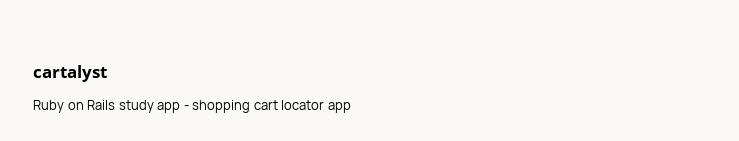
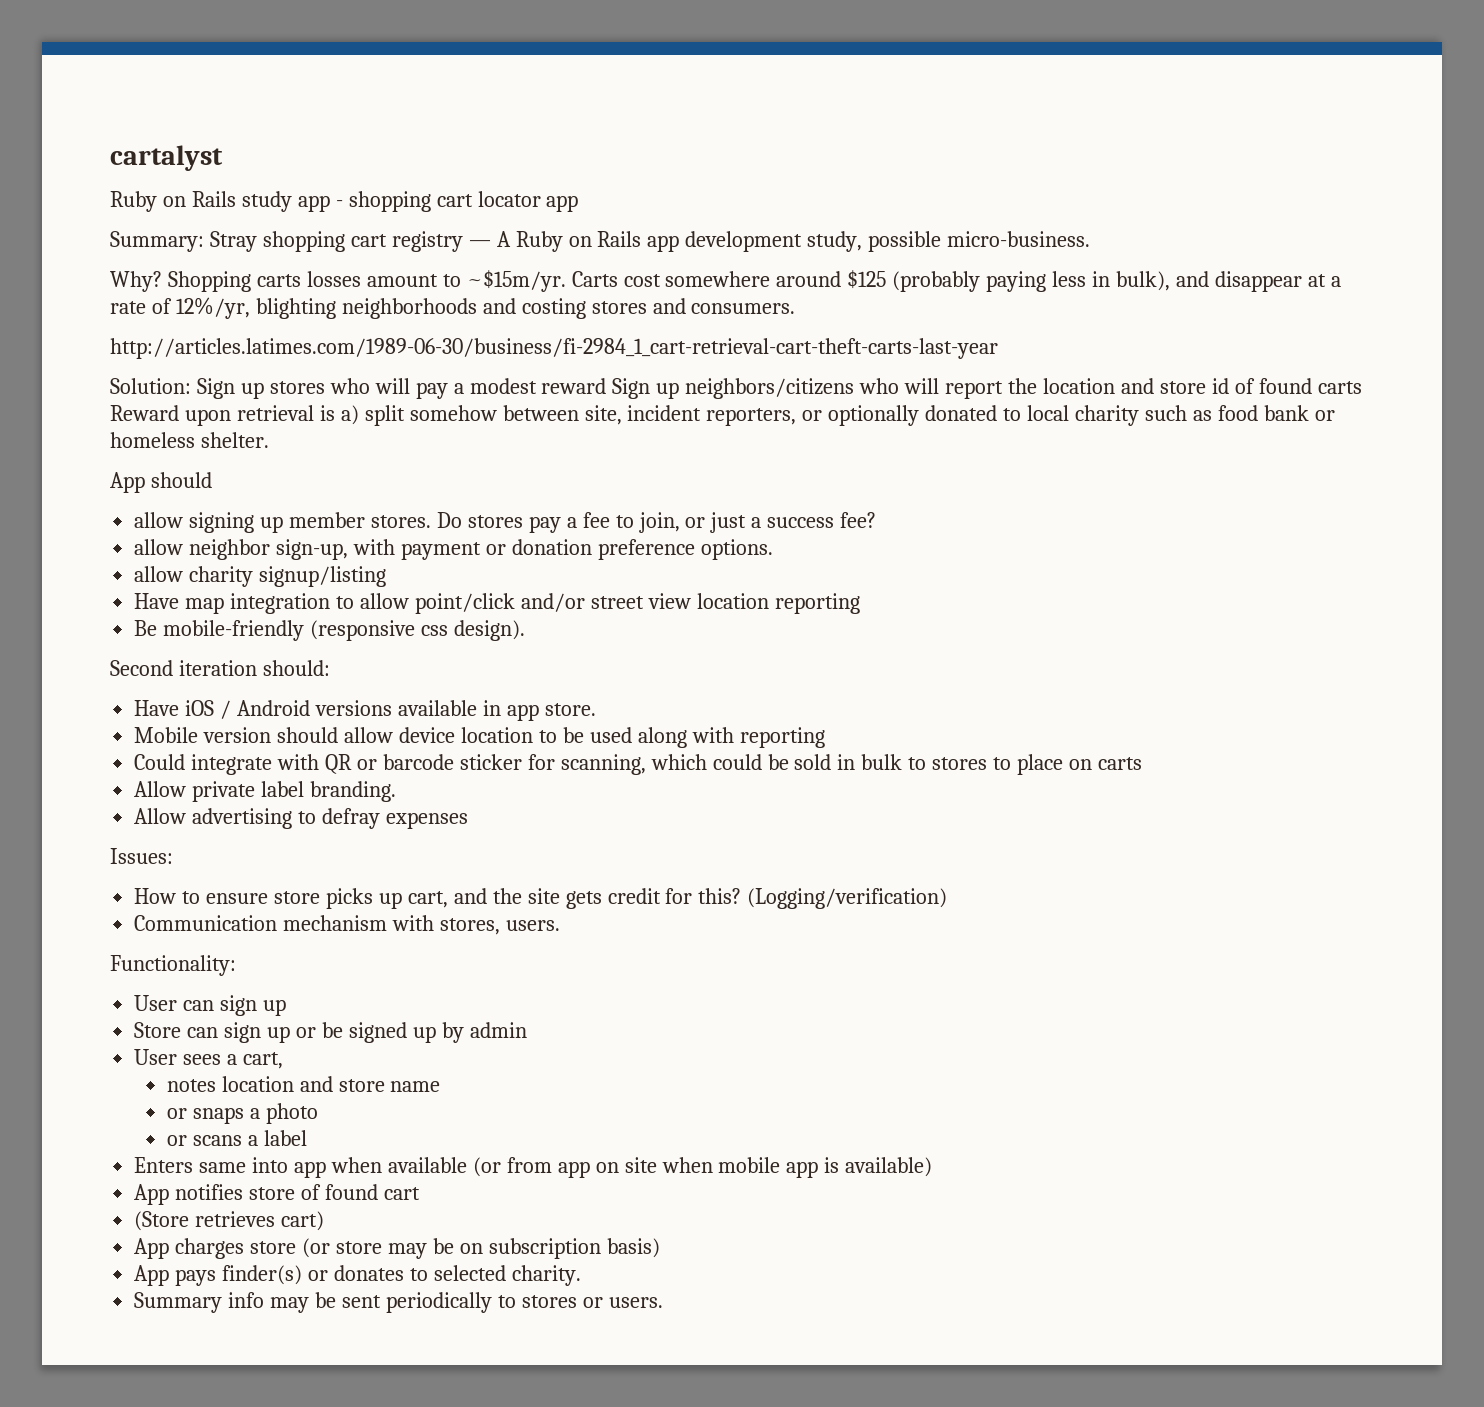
(351, 107) none -> [110,231,1091,252] [110,270,1341,292] [110,297,796,319] [110,338,998,359] [110,378,1362,399] [110,405,1335,426] [110,432,269,448] [110,472,212,493] [134,512,877,533] [134,539,773,560] [134,566,387,587] [134,593,860,614] [134,620,525,641] [110,660,330,676] [134,700,596,721] [134,727,825,748] [134,754,1143,775] [134,781,397,802] [134,808,468,829] [110,848,173,864] [134,888,948,909] [134,915,560,935] [110,955,236,976] [134,995,287,1016] [134,1022,527,1043] [134,1049,284,1069] [166,1076,441,1092] [166,1103,318,1124] [166,1130,307,1146] [134,1157,933,1178] [134,1184,420,1205] [134,1211,325,1231] [134,1238,660,1259] [134,1265,581,1286] [134,1292,663,1313] // Summary: Stray shopping cart registry — A Ruby on Rails app development study, possible micro-business. // Why? Shopping carts losses amount to ~$15m/yr. Carts cost somewhere around $125 (probably paying less in bulk), and disappear at a rate of 12%/yr, blighting neighborhoods and costing stores and consumers. // http://articles.latimes.com/1989-06-30/business/fi-2984_1_cart-retrieval-cart-theft-carts-last-year // Solution: Sign up stores who will pay a modest reward Sign up neighbors/citizens who will report the location and store id of found carts Reward upon retrieval is a) split somehow between site, incident reporters, or optionally donated to local charity such as food bank or homeless shelter. // App should // allow signing up member stores. Do stores pay a fee to join, or just a success fee? // allow neighbor sign-up, with payment or donation preference options. // allow charity signup/listing // Have map integration to allow point/click and/or street view location reporting // Be mobile-friendly (responsive css design). // Second iteration should: // Have iOS / Android versions available in app store. // Mobile version should allow device location to be used along with reporting // Could integrate with QR or barcode sticker for scanning, which could be sold in bulk to stores to place on carts // Allow private label branding. // Allow advertising to defray expenses // Issues: // How to ensure store picks up cart, and the site gets credit for this? (Logging/verification) // Communication mechanism with stores, users. // Functionality: // User can sign up // Store can sign up or be signed up by admin // User sees a cart, // notes location and store name // or snaps a photo // or scans a label // Enters same into app when available (or from app on site when mobile app is available) // App notifies store of found cart // (Store retrieves cart) // App charges store (or store may be on subscription basis) // App pays finder(s) or donates to selected charity. // Summary info may be sent periodically to stores or users.

